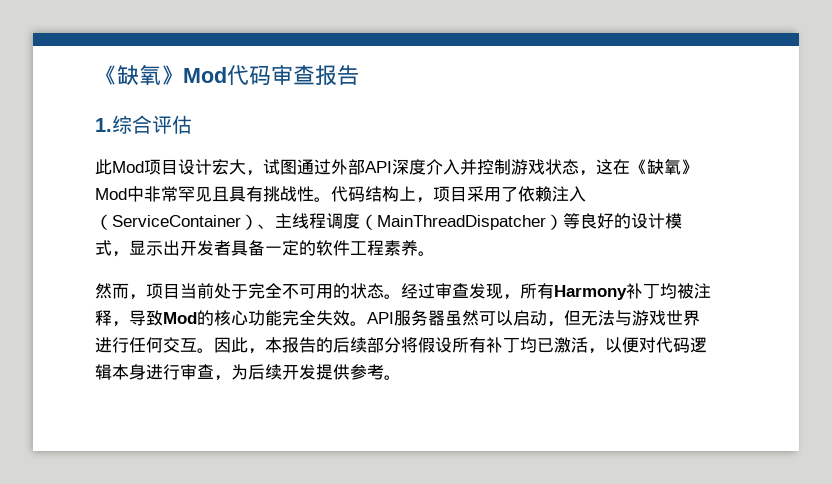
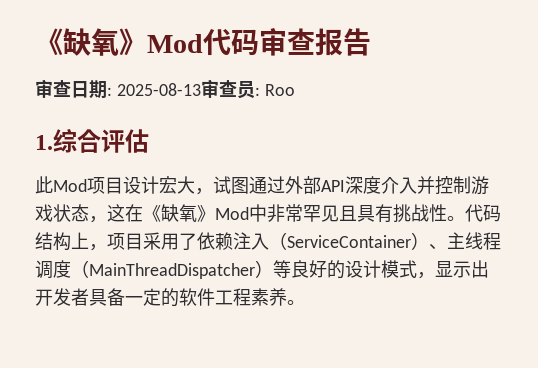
(359, 75) none -> [35,79,295,99] // 审查日期: 2025-08-13审查员: Roo
[95,283,711,300] [95,310,700,327] [95,337,707,354] [95,364,401,381] // 然而，项目当前处于完全不可用的状态。经过审查发现，所有Harmony补丁均被注释，导致Mod的核心功能完全失效。API服务器虽然可以启动，但无法与游戏世界进行任何交互。因此，本报告的后续部分将假设所有补丁均已激活，以便对代码逻辑本身进行审查，为后续开发提供参考。 -> (305, 302) none

